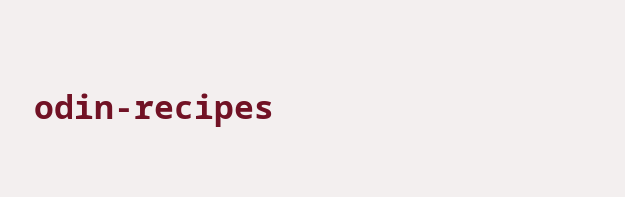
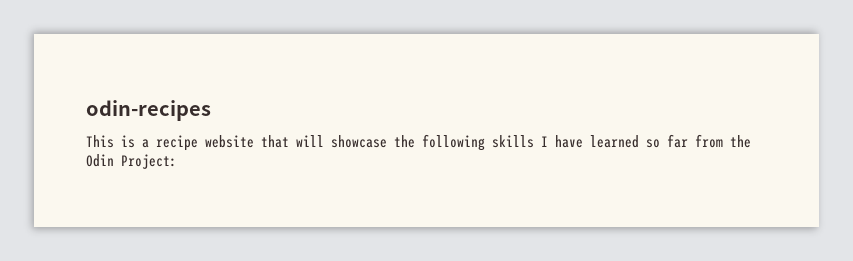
(274, 110) none -> [86,134,751,151] [86,154,177,169] // This is a recipe website that will showcase the following skills I have learned so far from the Odin Project:

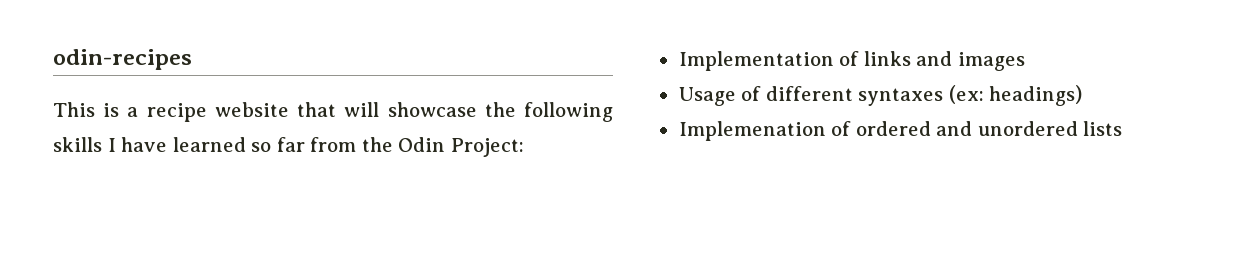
(177, 161) none -> [678,51,1025,71] [678,85,1083,106] [678,121,1123,141] // Implementation of links and images // Usage of different syntaxes (ex: headings) // Implemenation of ordered and unordered lists

